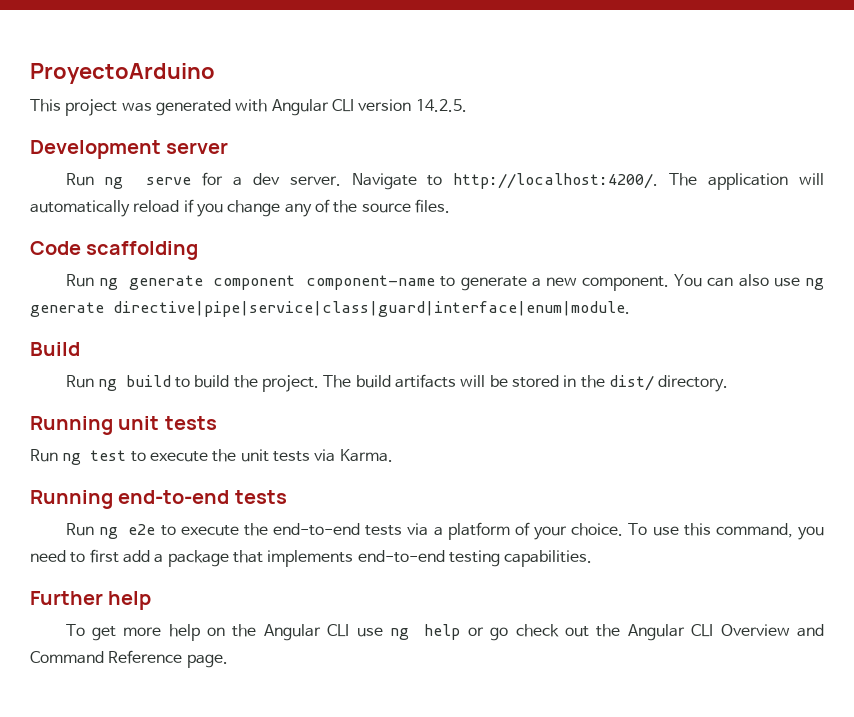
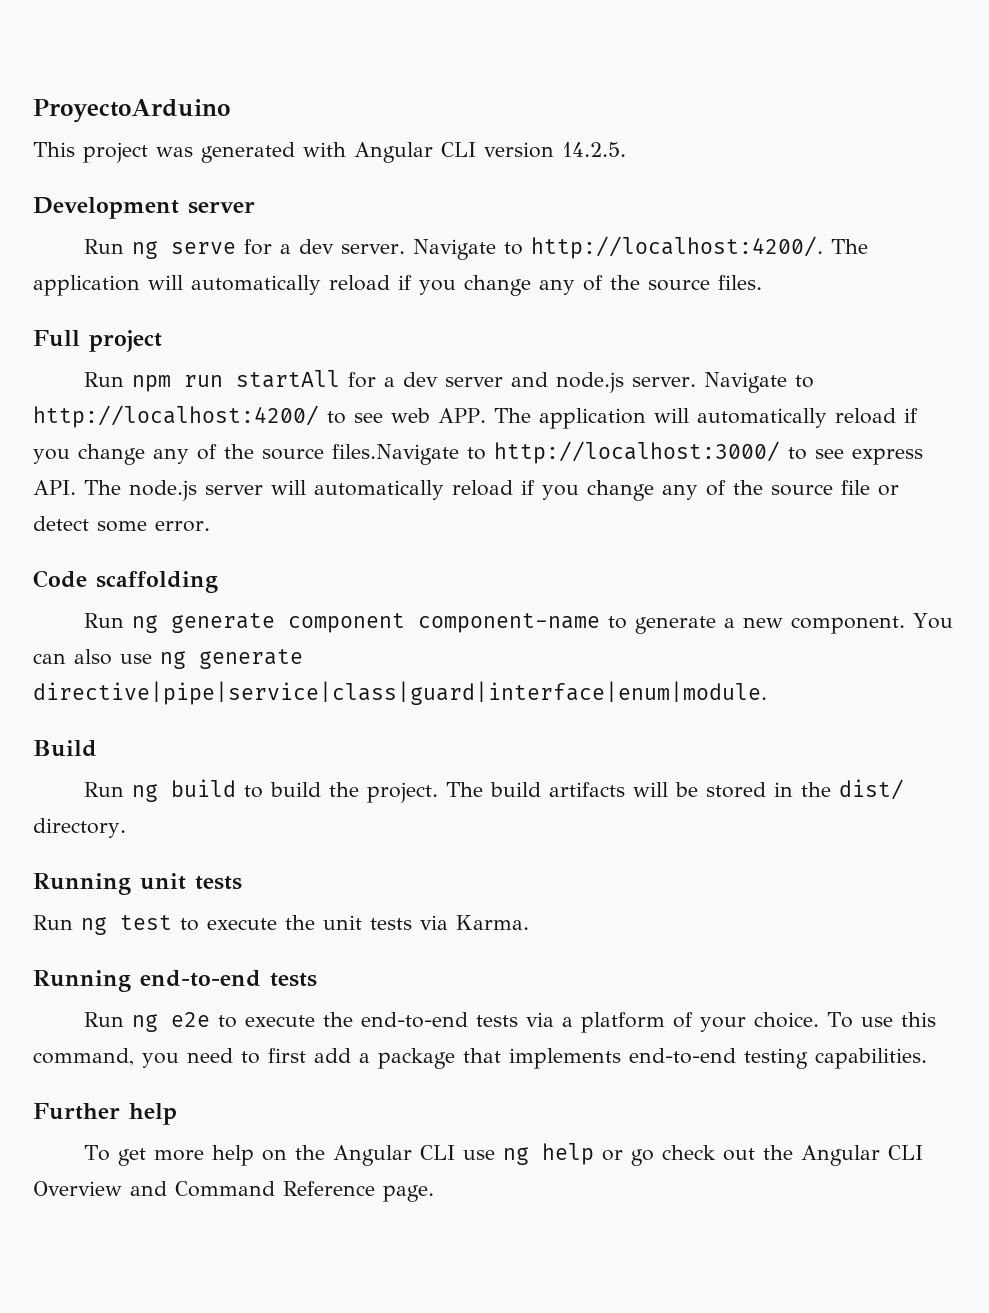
(450, 206) none -> [33,330,162,352] [84,370,815,393] [33,405,918,429] [33,441,923,465] [33,480,899,501] [33,516,210,532] // Full project // Run npm run startAll for a dev server and node.js server. Navigate to http://localhost:4200/ to see web APP. The application will automatically reload if you change any of the source files.Navigate to http://localhost:3000/ to see express API. The node.js server will automatically reload if you change any of the source file or detect some error.

